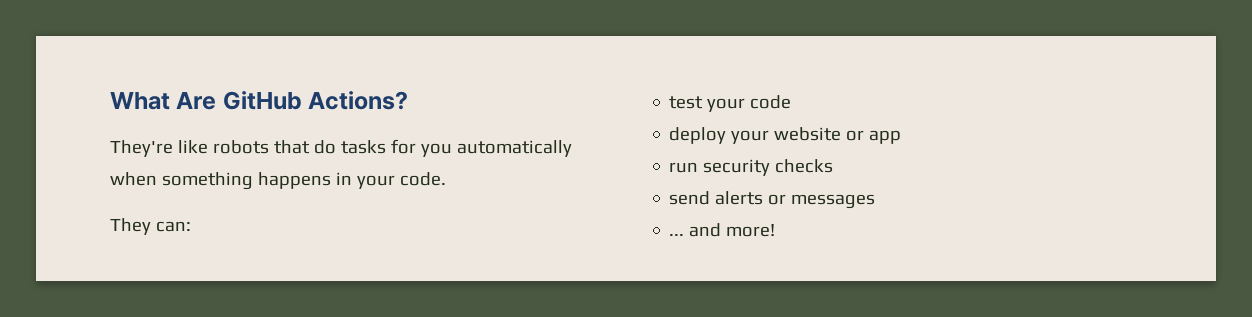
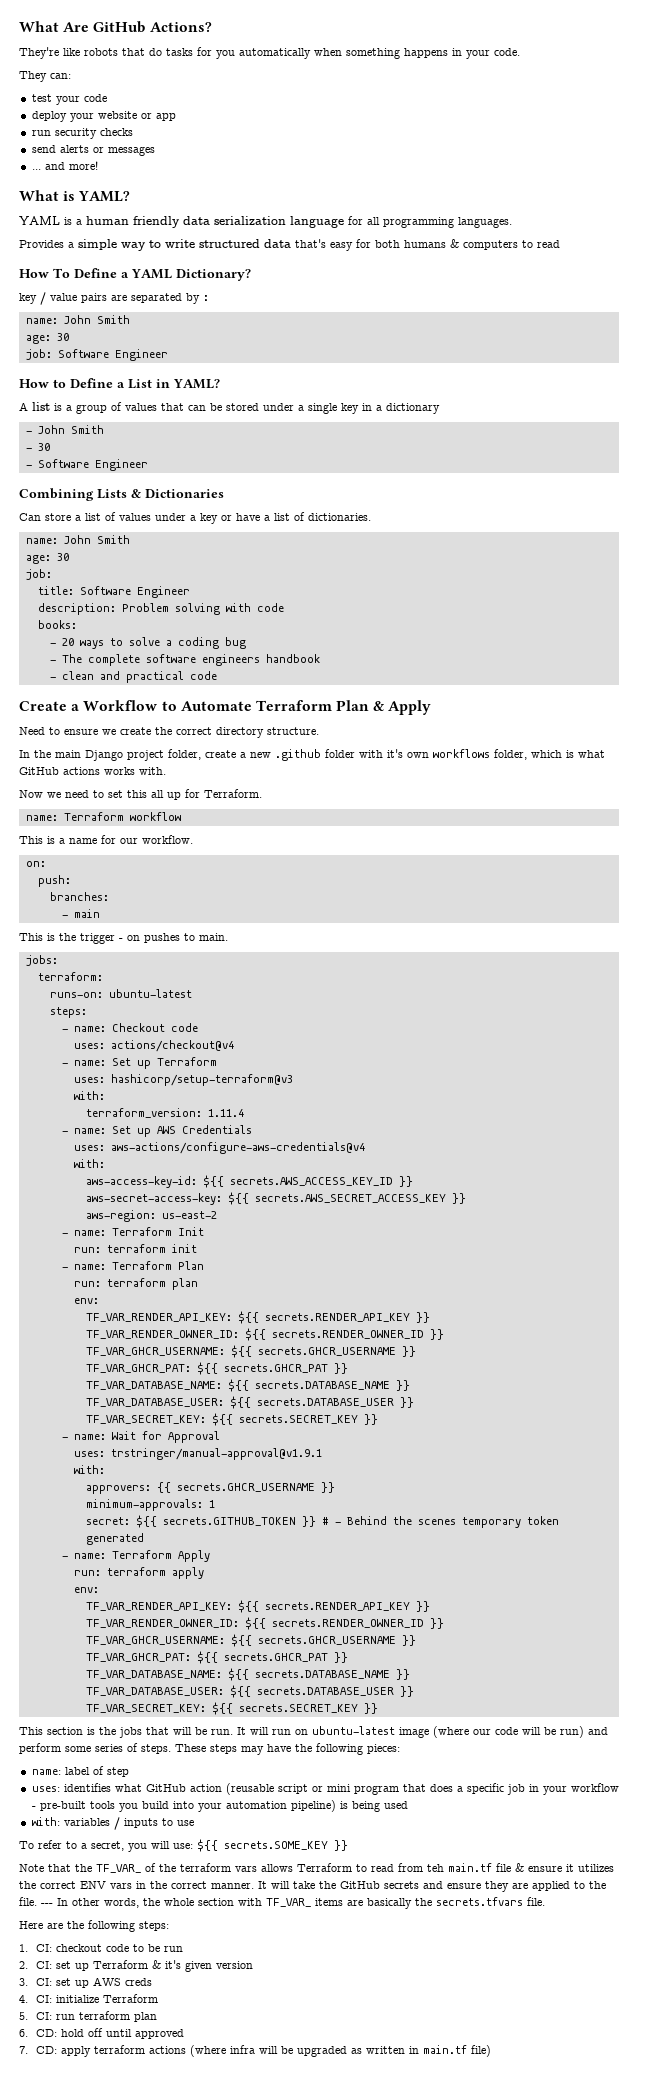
(776, 230) none -> [19,190,131,202] [19,216,512,228] [19,239,560,251] [19,268,251,281] [19,292,209,305] [25,315,130,324] [25,333,69,344] [25,349,168,361] [19,378,220,389] [19,402,440,414] [25,425,104,434] [25,443,50,451] [25,459,148,471] [19,488,224,501] [19,512,371,524] [25,535,130,544] [25,553,69,564] [25,569,52,580] [37,586,190,598] [37,603,284,615] [37,620,77,629] [49,637,246,649] [49,654,320,666] [49,671,217,683] [19,700,432,715] [19,727,319,738] [19,749,605,761] [19,767,166,775] [19,789,262,800] [25,812,181,821] [19,835,193,844] [25,861,46,867] [37,875,71,887] [49,892,109,901] [61,909,100,918] [19,933,228,944] [25,955,58,966] [37,972,103,981] [49,989,192,998] [49,1007,87,1018] [61,1023,198,1032] [73,1040,234,1052] [61,1057,217,1069] [73,1074,293,1086] [73,1091,105,1100] [85,1108,244,1118] [61,1125,252,1137] [73,1142,365,1154] [73,1159,105,1168] [85,1175,413,1188] [85,1192,466,1205] [85,1210,217,1222] [61,1227,204,1236] [73,1244,197,1253] [61,1261,204,1270] [73,1278,198,1290] [73,1298,99,1304] [85,1311,430,1324] [85,1328,444,1341] [85,1345,416,1358] [85,1362,348,1375] [85,1379,410,1392] [85,1396,414,1409] [85,1413,378,1426] [61,1431,220,1443] [73,1448,322,1460] [73,1465,105,1474] [85,1482,335,1494] [85,1499,215,1511] [85,1515,559,1528] [85,1533,144,1545] [61,1550,210,1562] [73,1567,204,1579] [73,1587,99,1593] [85,1600,430,1613] [85,1617,444,1630] [85,1634,416,1647] [85,1651,348,1664] [85,1668,410,1681] [85,1685,414,1698] [85,1702,378,1715] [19,1726,608,1738] [19,1743,400,1755] [31,1766,129,1777] [31,1783,619,1795] [31,1800,408,1812] [31,1817,194,1830] [19,1839,348,1852] [19,1863,614,1873] [19,1881,606,1892] [19,1897,545,1909] [19,1920,169,1932] [19,1944,184,1952] [19,1960,254,1972] [19,1977,153,1988] [19,1994,159,2003] [19,2011,158,2022] [19,2028,185,2039] [19,2045,492,2057] // What is YAML? // YAML is a human friendly data serialization language for all programming languages. // Provides a simple way to write structured data that's easy for both humans & computers to read // How To Define a YAML Dictionary? // key / value pairs are separated by : // name: John Smith // age: 30 // job: Software Engineer // How to Define a List in YAML? // A list is a group of values that can be stored under a single key in a dictionary // - John Smith // - 30 // - Software Engineer // Combining Lists & Dictionaries // Can store a list of values under a key or have a list of dictionaries. // name: John Smith // age: 30 // job: // title: Software Engineer // description: Problem solving with code // books: // - 20 ways to solve a coding bug // - The complete software engineers handbook // - clean and practical code // Create a Workflow to Automate Terraform Plan & Apply // Need to ensure we create the correct directory structure. // In the main Django project folder, create a new .github folder with it's own workflows folder, which is what GitHub actions works with. // Now we need to set this all up for Terraform. // name: Terraform workflow // This is a name for our workflow. // on: // push: // branches: // - main // This is the trigger - on pushes to main. // jobs: // terraform: // runs-on: ubuntu-latest // steps: // - name: Checkout code // uses: actions/checkout@v4 // - name: Set up Terraform // uses: hashicorp/setup-terraform@v3 // with: // terraform_version: 1.11.4 // - name: Set up AWS Credentials // uses: aws-actions/configure-aws-credentials@v4 // with: // aws-access-key-id: ${{ secrets.AWS_ACCESS_KEY_ID }} // aws-secret-access-key: ${{ secrets.AWS_SECRET_ACCESS_KEY }} // aws-region: us-east-2 // - name: Terraform Init // run: terraform init // - name: Terraform Plan // run: terraform plan // env: // TF_VAR_RENDER_API_KEY: ${{ secrets.RENDER_API_KEY }} // TF_VAR_RENDER_OWNER_ID: ${{ secrets.RENDER_OWNER_ID }} // TF_VAR_GHCR_USERNAME: ${{ secrets.GHCR_USERNAME }} // TF_VAR_GHCR_PAT: ${{ secrets.GHCR_PAT }} // TF_VAR_DATABASE_NAME: ${{ secrets.DATABASE_NAME }} // TF_VAR_DATABASE_USER: ${{ secrets.DATABASE_USER }} // TF_VAR_SECRET_KEY: ${{ secrets.SECRET_KEY }} // - name: Wait for Approval // uses: trstringer/manual-approval@v1.9.1 // with: // approvers: {{ secrets.GHCR_USERNAME }} // minimum-approvals: 1 // secret: ${{ secrets.GITHUB_TOKEN }} # - Behind the scenes temporary token generated // - name: Terraform Apply // run: terraform apply // env: // TF_VAR_RENDER_API_KEY: ${{ secrets.RENDER_API_KEY }} // TF_VAR_RENDER_OWNER_ID: ${{ secrets.RENDER_OWNER_ID }} // TF_VAR_GHCR_USERNAME: ${{ secrets.GHCR_USERNAME }} // TF_VAR_GHCR_PAT: ${{ secrets.GHCR_PAT }} // TF_VAR_DATABASE_NAME: ${{ secrets.DATABASE_NAME }} // TF_VAR_DATABASE_USER: ${{ secrets.DATABASE_USER }} // TF_VAR_SECRET_KEY: ${{ secrets.SECRET_KEY }} // This section is the jobs that will be run. It will run on ubuntu-latest image (where our code will be run) and perform some series of steps. These steps may have the following pieces: // name: label of step // uses: identifies what GitHub action (reusable script or mini program that does a specific job in your workflow - pre-built tools you build into your automation pipeline) is being used // with: variables / inputs to use // To refer to a secret, you will use: ${{ secrets.SOME_KEY }} // Note that the TF_VAR_ of the terraform vars allows Terraform to read from teh main.tf file & ensure it utilizes the correct ENV vars in the correct manner. It will take the GitHub secrets and ensure they are applied to the file. --- In other words, the whole section with TF_VAR_ items are basically the secrets.tfvars file. // Here are the following steps: // 1. CI: checkout code to be run // 2. CI: set up Terraform & it's given version // 3. CI: set up AWS creds // 4. CI: initialize Terraform // 5. CI: run terraform plan // 6. CD: hold off until approved // 7. CD: apply terraform actions (where infra will be upgraded as written in main.tf file)

